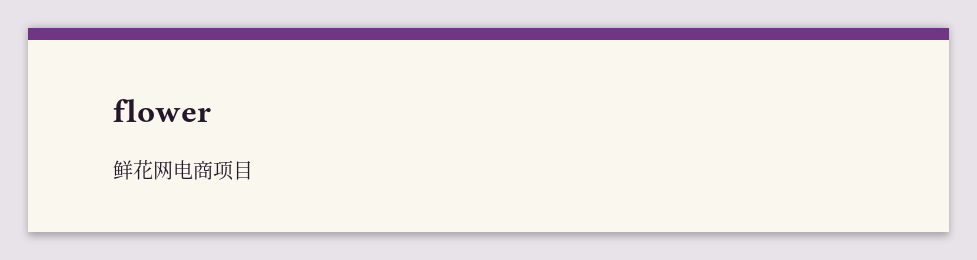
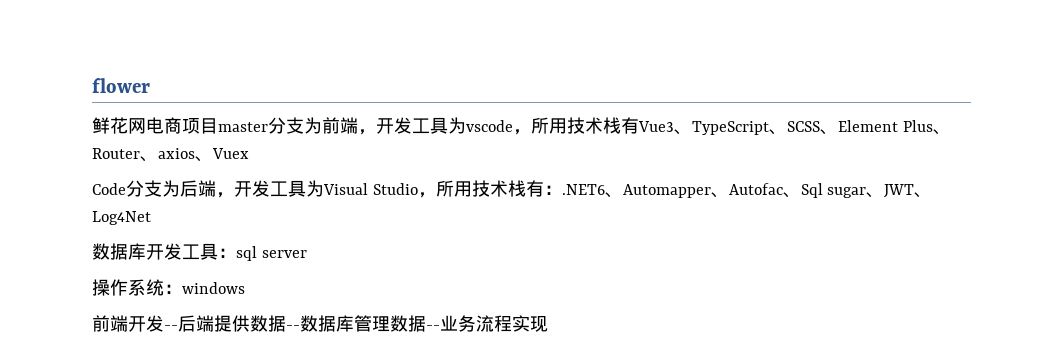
(253, 170) none -> [218,117,951,135] [92,148,249,162] [92,180,933,198] [92,211,151,225] [92,243,307,261] [92,279,245,296] [92,315,548,332] master分支为前端，开发工具为vscode，所用技术栈有Vue3、TypeScript、SCSS、Element Plus、Router、axios、Vuex // Code分支为后端，开发工具为Visual Studio，所用技术栈有：.NET6、Automapper、Autofac、Sql sugar、JWT、Log4Net // 数据库开发工具：sql server // 操作系统：windows // 前端开发--后端提供数据--数据库管理数据--业务流程实现

